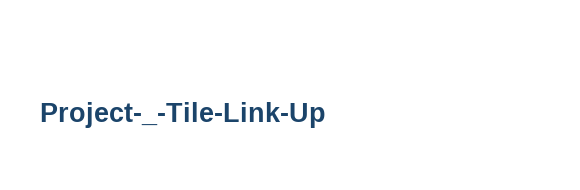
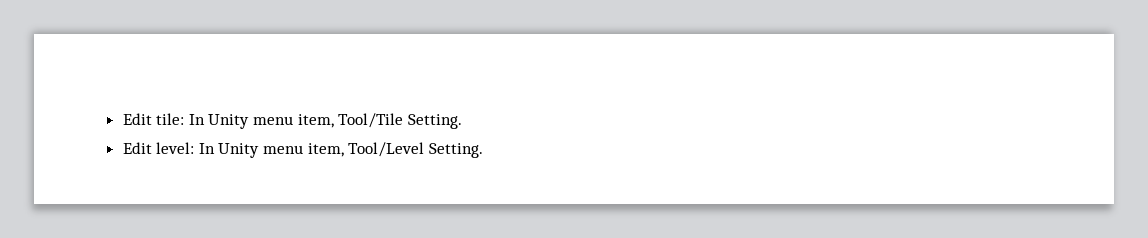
[40,102,326,128] Project-_-Tile-Link-Up -> [122,113,462,129] [122,142,483,158] Edit tile: In Unity menu item, Tool/Tile Setting. // Edit level: In Unity menu item, Tool/Level Setting.

